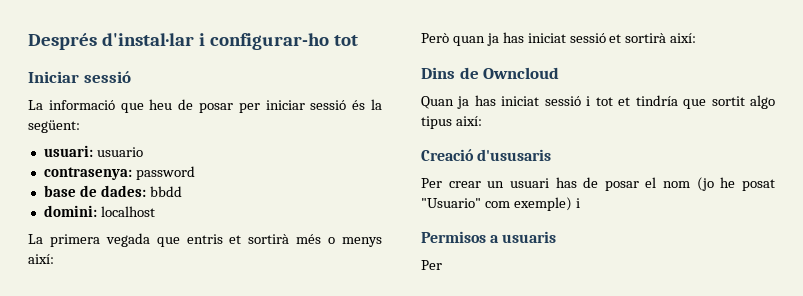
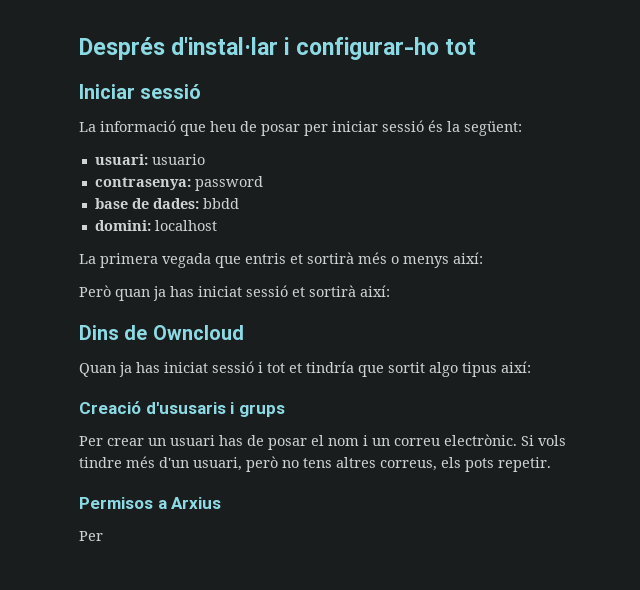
(552, 155) none -> [230,402,285,417] i grups
[696,177,775,191] [421,197,580,211] (jo he posat "Usuario" com exemple) i -> [363,434,566,446] [79,456,551,472] i un correu electrònic. Si vols tindre més d'un usuari, però no tens altres correus, els pots repetir.
[502,231,557,243] usuaris -> [171,497,222,509] Arxius

